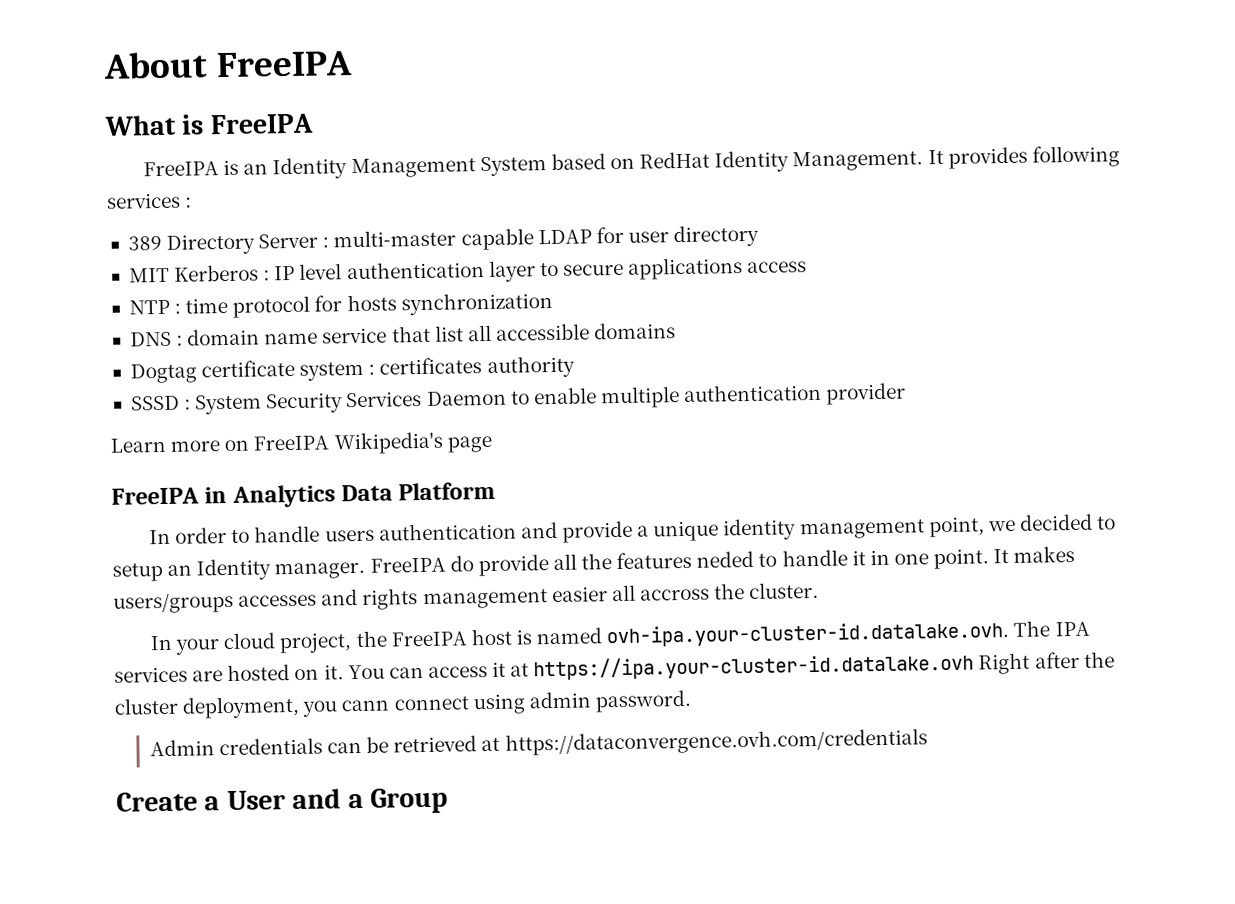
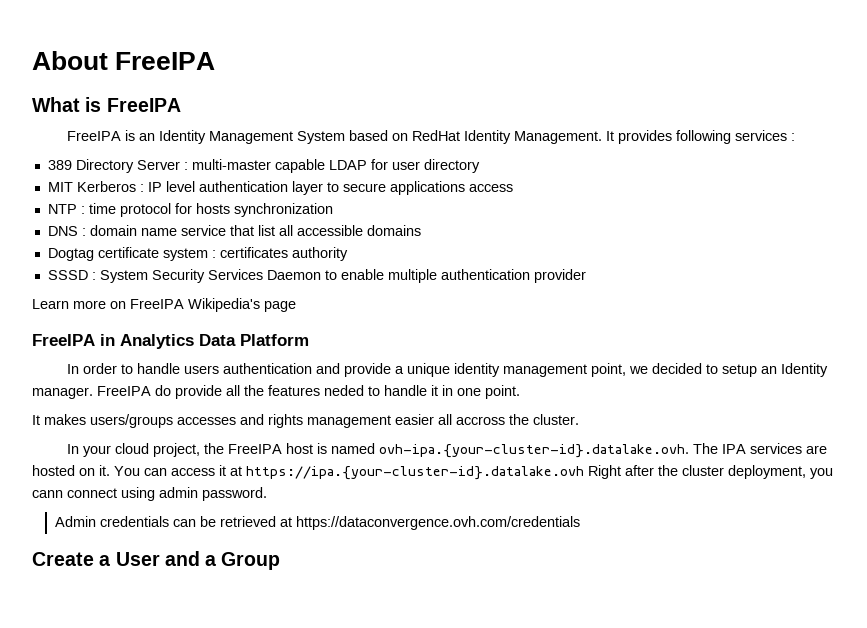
(990, 559) none -> (520, 392) //
[606,620,1010,648] ovh-ipa.your-cluster-id.datalake.ovh. -> [379,444,690,458] ovh-ipa.{your-cluster-id}.datalake.ovh.
[533,652,975,681] https://ipa.your-cluster-id.datalake.ovh -> [246,466,584,480] https://ipa.{your-cluster-id}.datalake.ovh

